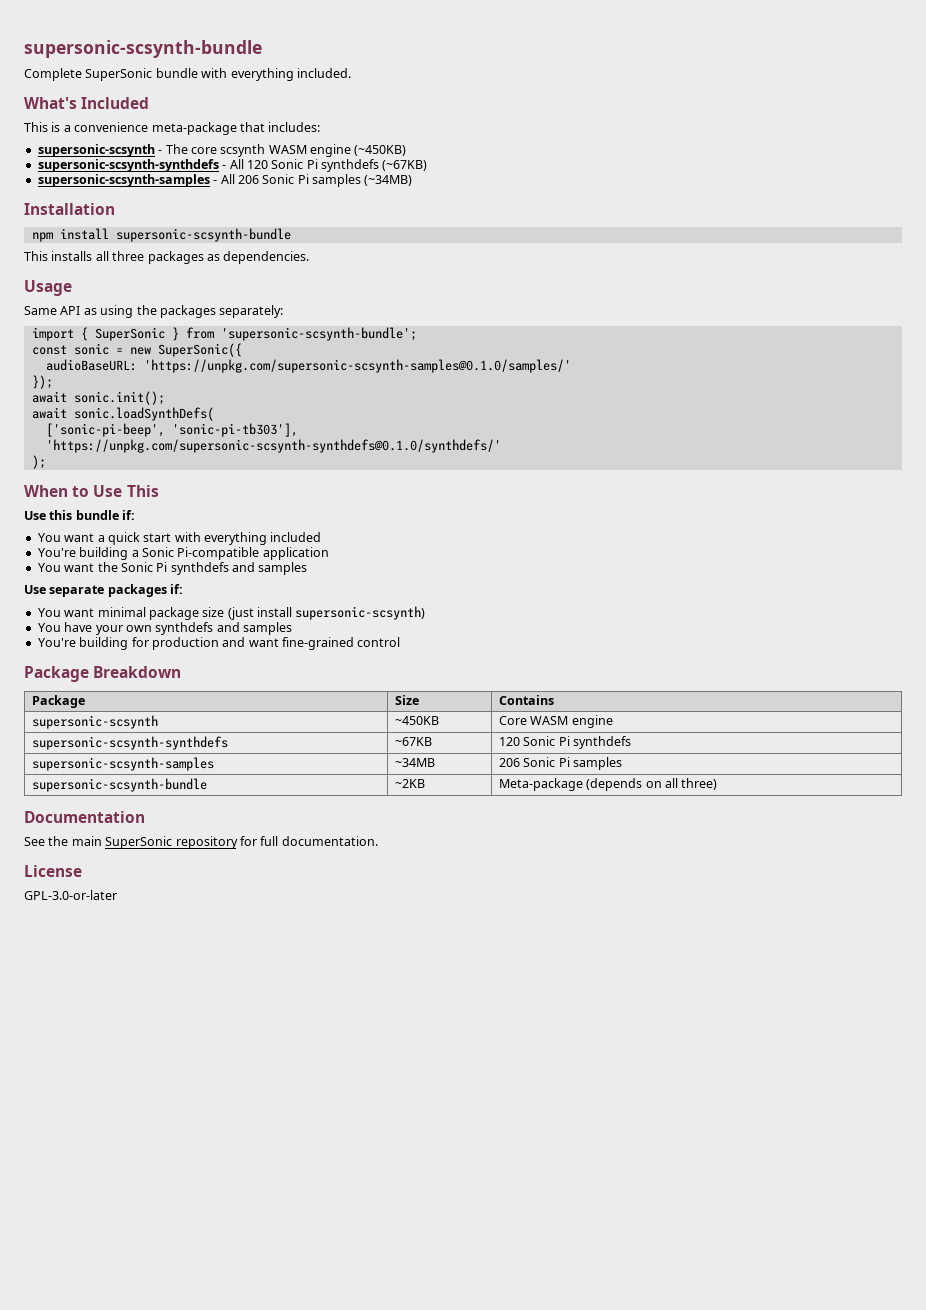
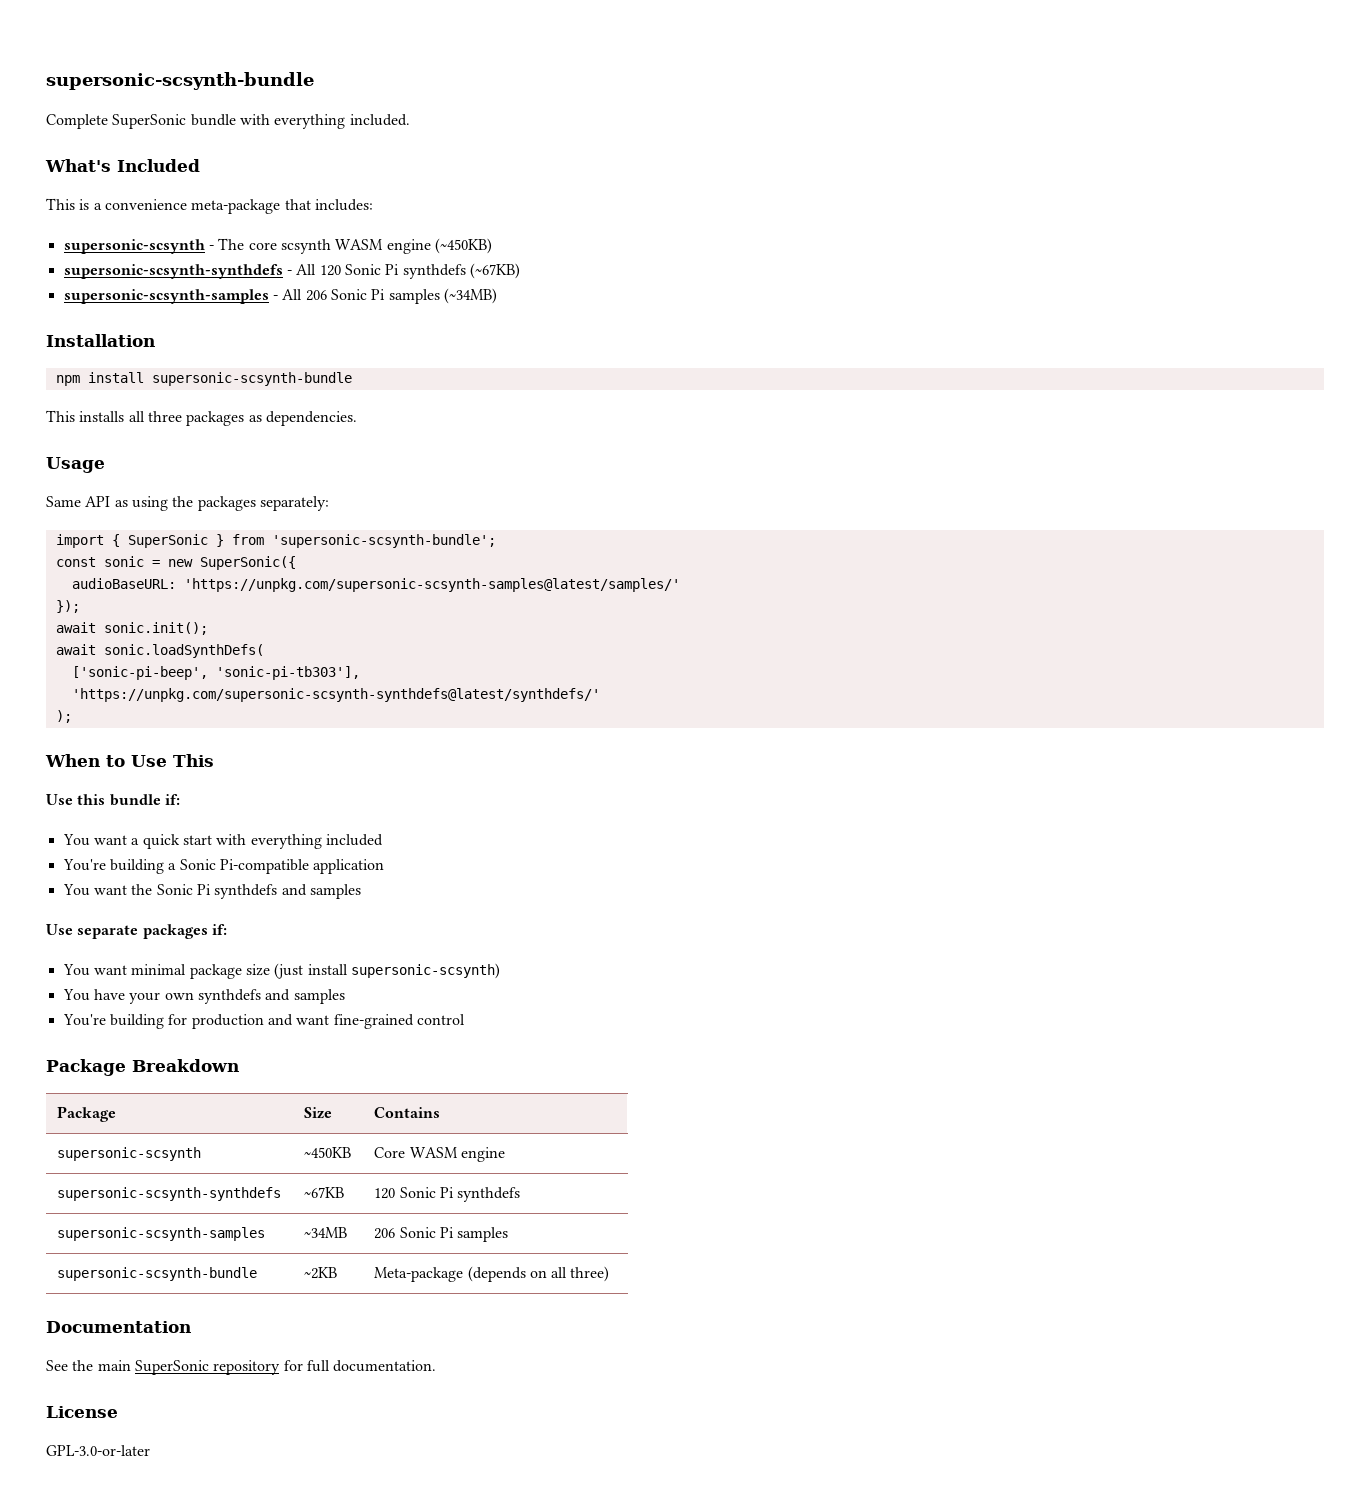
[143,359,571,373] 'https://unpkg.com/supersonic-scsynth-samples@0.1.0/samples/' -> [183,578,680,592] 'https://unpkg.com/supersonic-scsynth-samples@latest/samples/'
[45,439,501,453] 'https://unpkg.com/supersonic-scsynth-synthdefs@0.1.0/synthdefs/' -> [71,688,600,702] 'https://unpkg.com/supersonic-scsynth-synthdefs@latest/synthdefs/'

